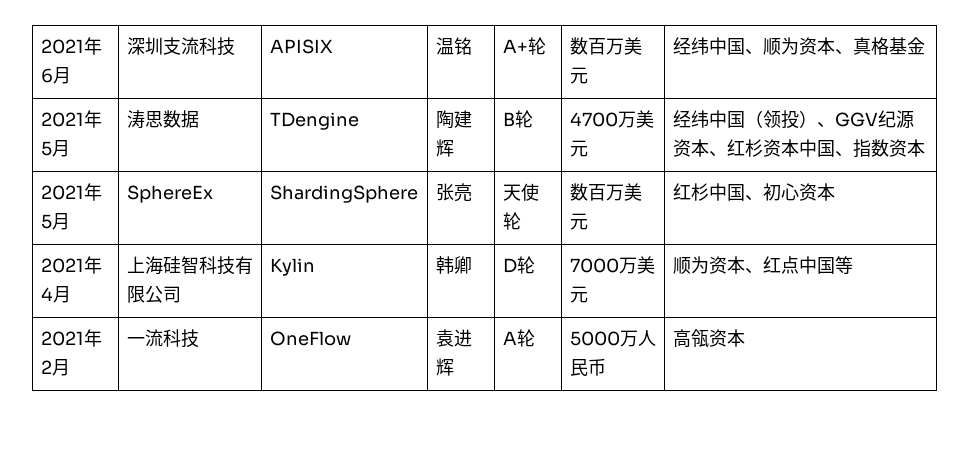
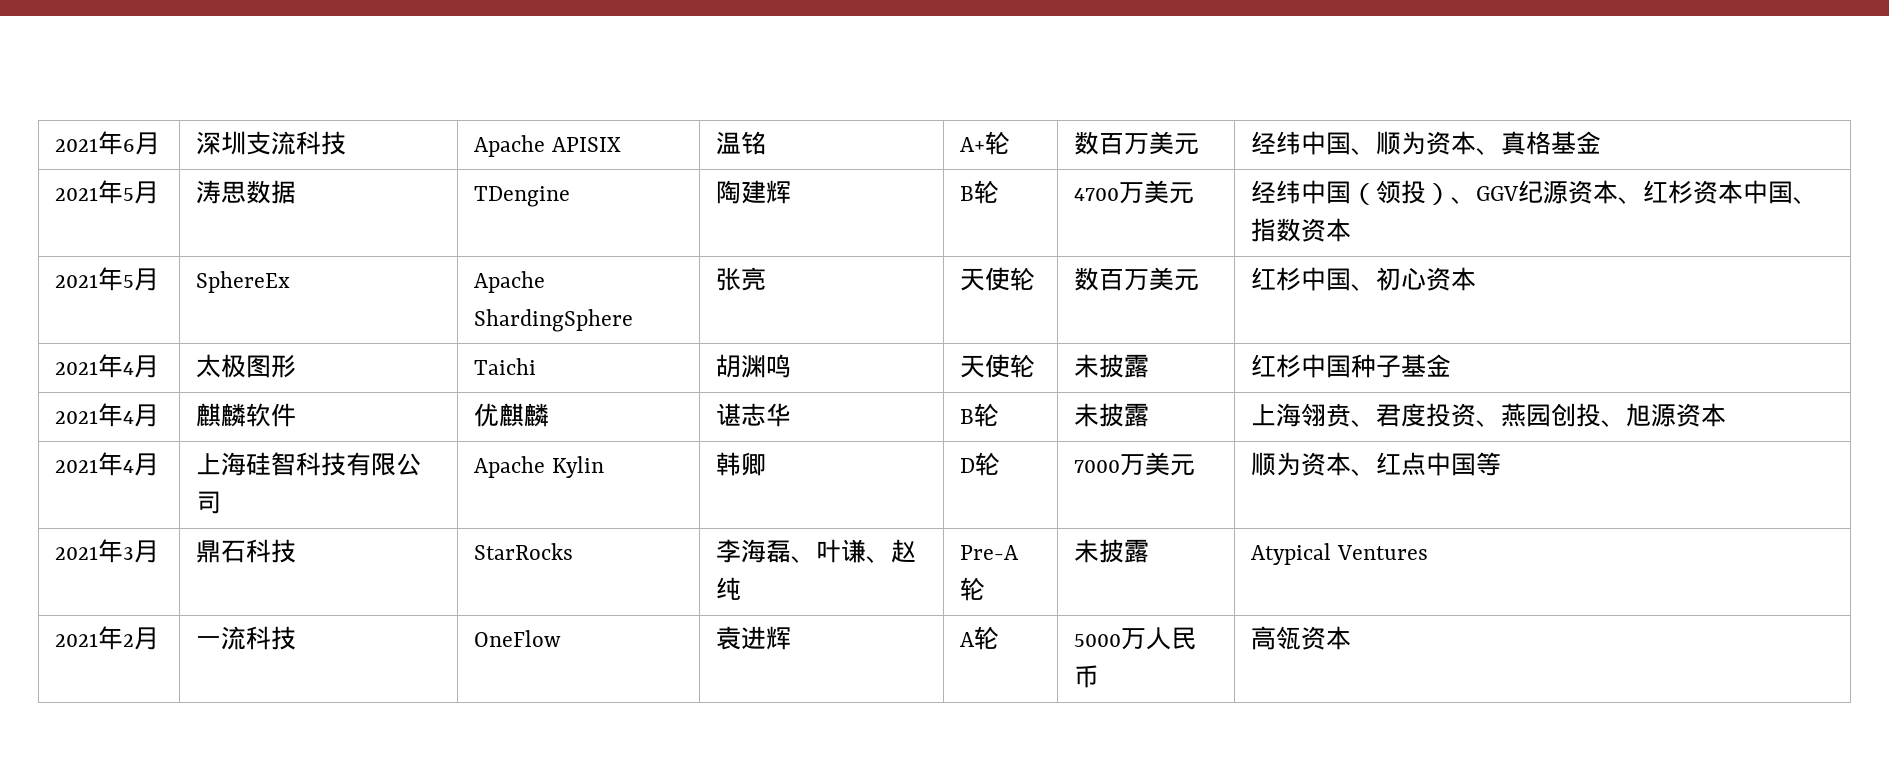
(235, 46) none -> [474,135,546,157] Apache
(213, 194) none -> [474,271,546,293] Apache
(835, 192) none -> [55,354,160,378] [196,354,297,378] [474,358,537,375] [716,354,792,378] [960,354,1036,378] [1074,354,1150,378] [1251,354,1452,378] [55,403,160,427] [196,403,297,427] [474,403,550,427] [716,403,792,427] [960,403,1000,427] [1074,403,1150,427] [1251,403,1727,427] // 2021年4月 | 太极图形 | Taichi | 胡渊鸣 | 天使轮 | 未披露 | 红杉中国种子基金 // 2021年4月 | 麒麟软件 | 优麒麟 | 谌志华 | B轮 | 未披露 | 上海翎贲、君度投资、燕园创投、旭源资本
(181, 294) none -> [474,456,546,478] Apache
(853, 265) none -> [55,539,160,563] [196,539,297,563] [474,543,574,560] [716,539,917,563] [716,577,742,600] [960,545,1020,560] [960,577,986,601] [1074,539,1150,563] [1251,543,1428,565] // 2021年3月 | 鼎石科技 | StarRocks | 李海磊、叶谦、赵纯 | Pre-A轮 | 未披露 | Atypical Ventures

